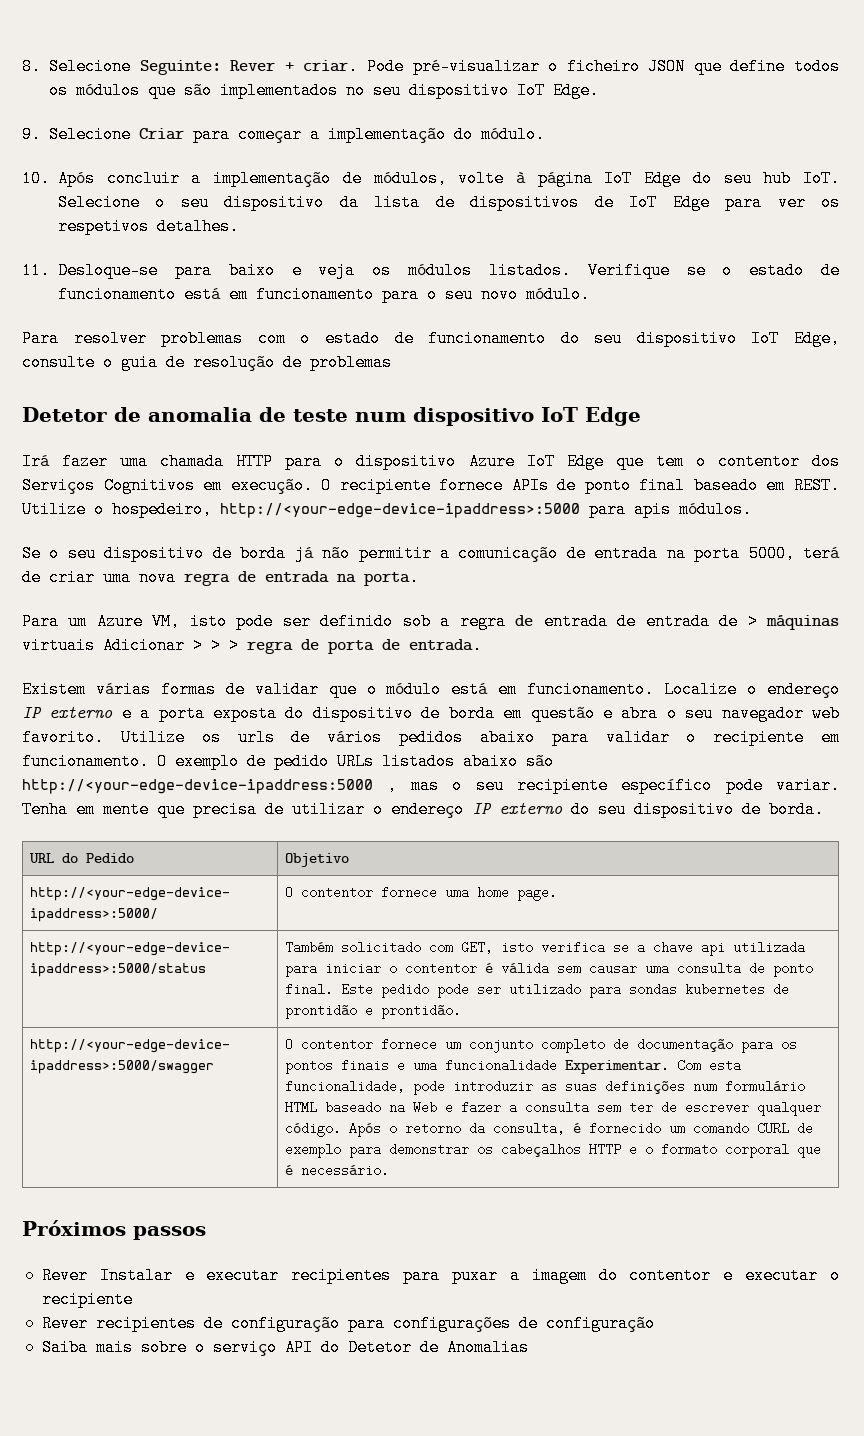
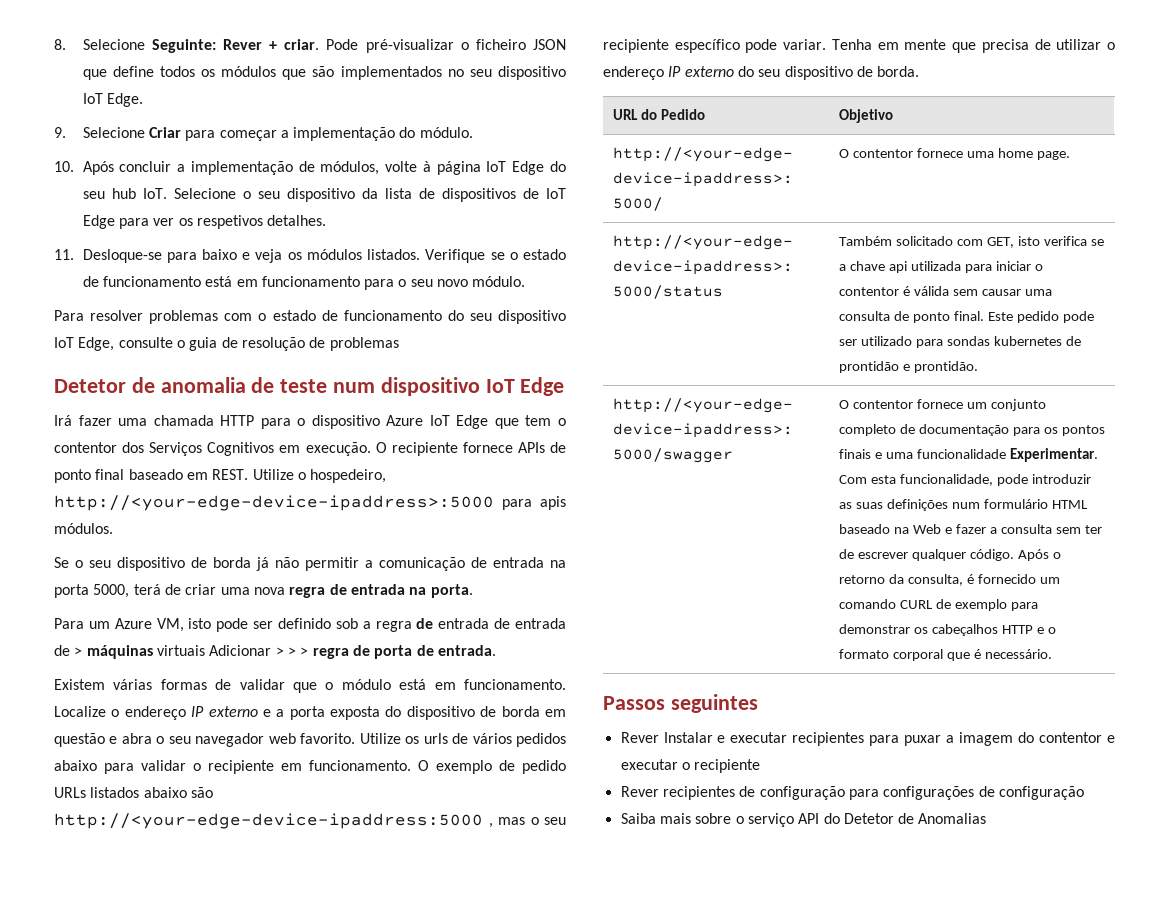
[22,1220,206,1240] Próximos passos -> [603,694,758,713] Passos seguintes

